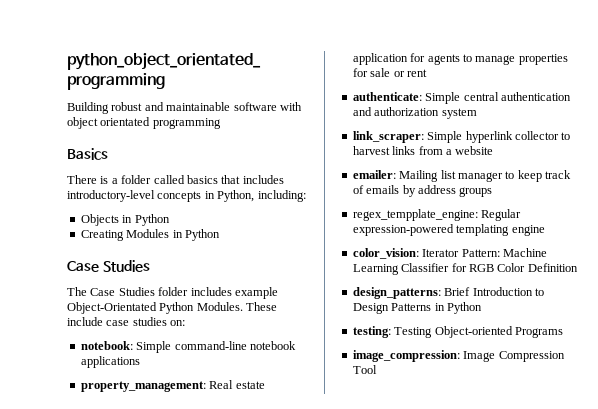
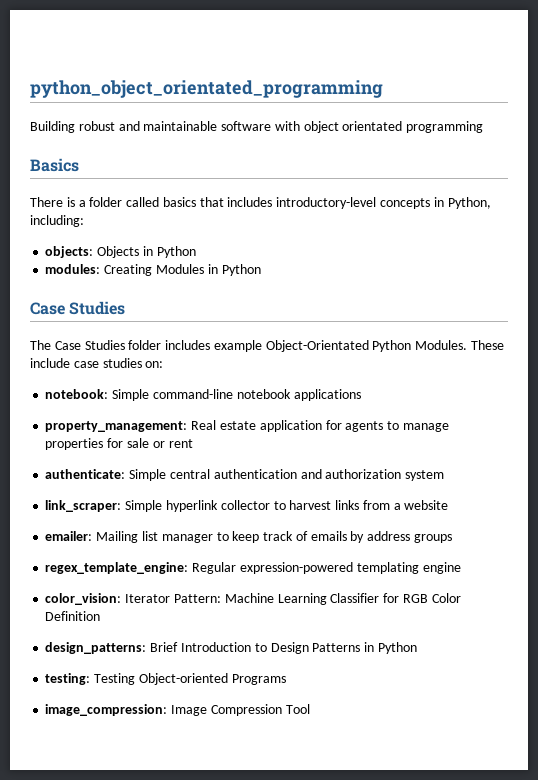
(306, 196) none -> [45,246,94,258] objects:
(170, 220) none -> [45,264,101,274] modules:
[352,209,478,221] regex_tempplate_engine: -> [45,562,189,574] regex_template_engine:

